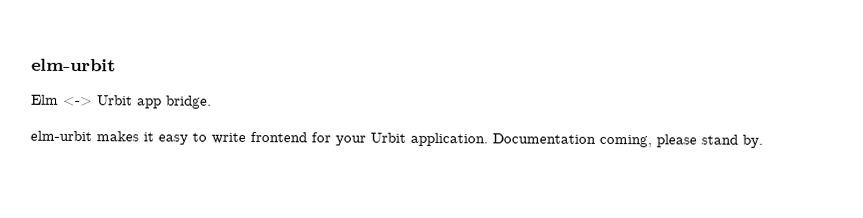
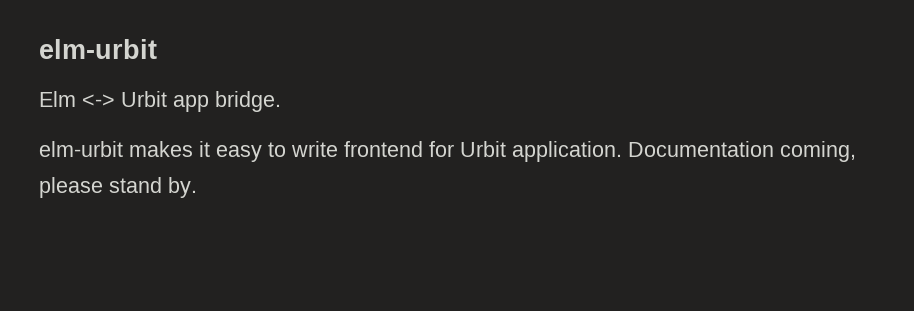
[335,135,366,146] your -> (454, 149) none

